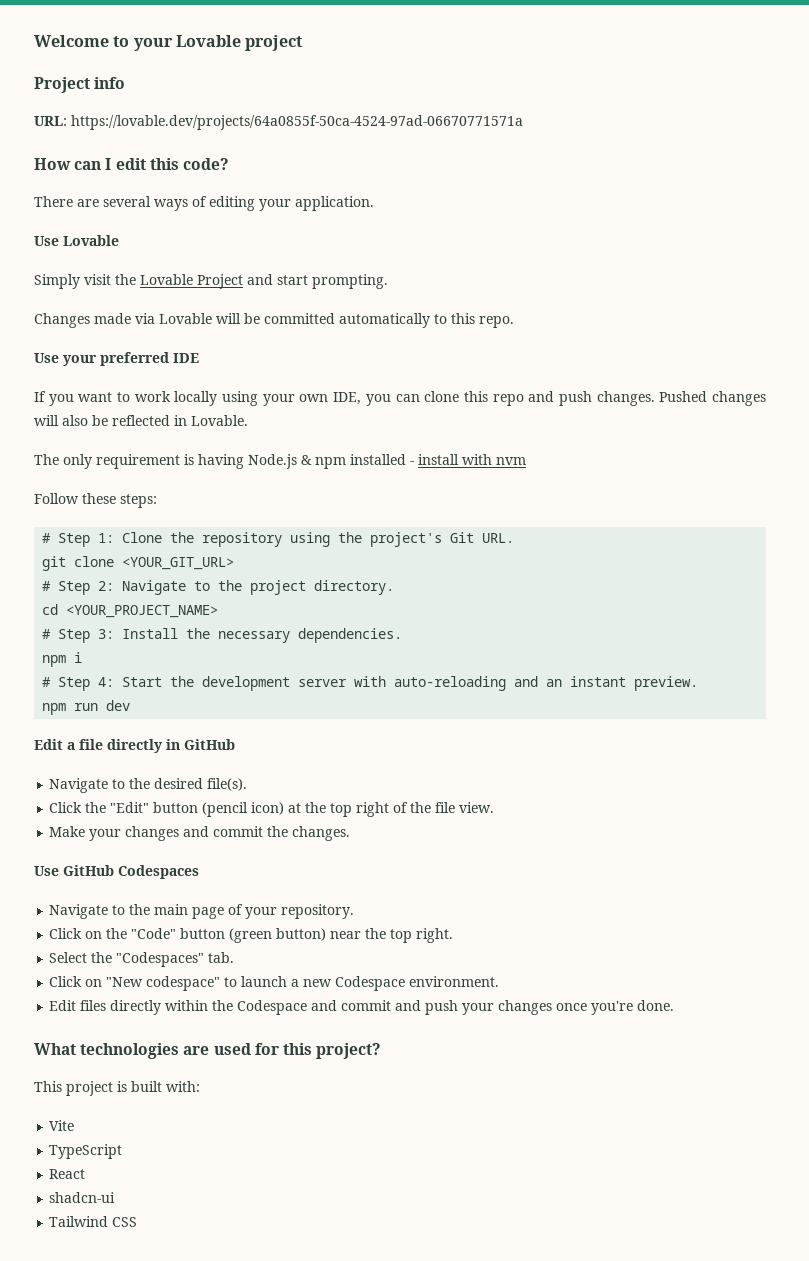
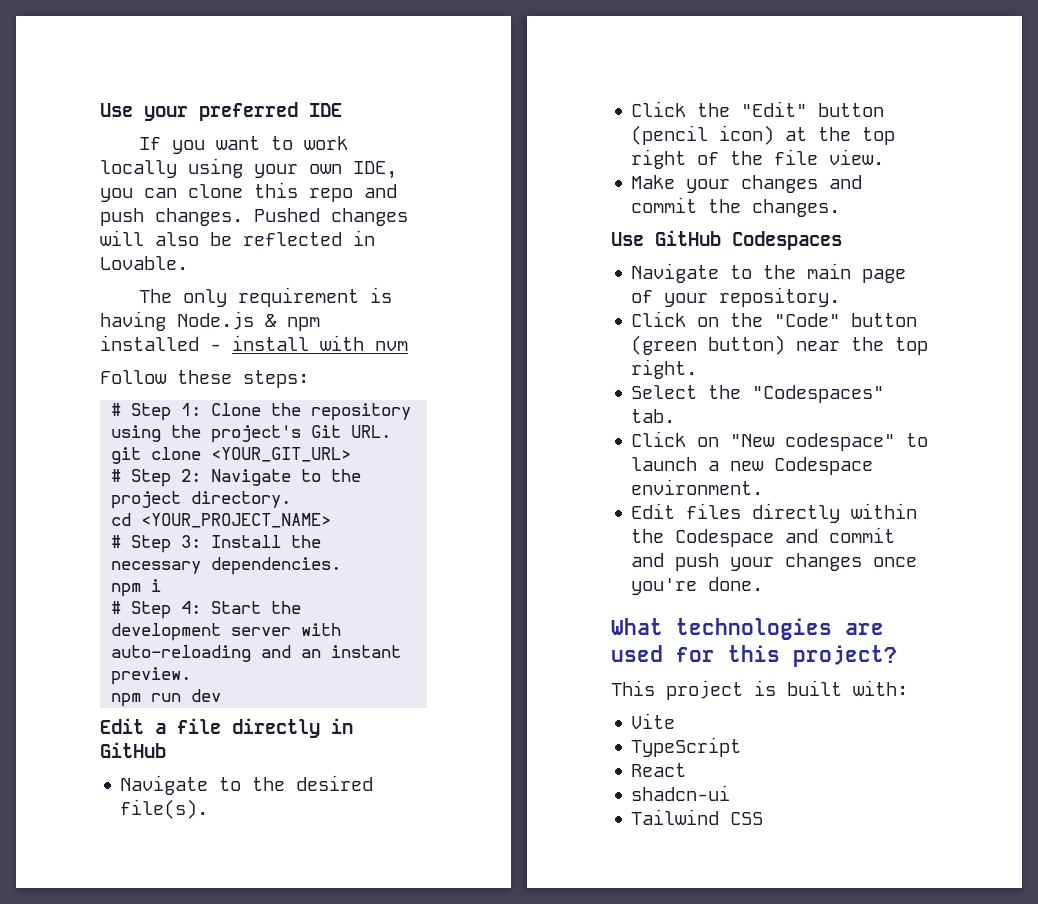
[34,35,304,51] [34,77,126,93] [34,115,523,130] [34,158,229,170] [34,196,374,211] [34,235,119,246] [34,274,388,289] [34,313,514,328] Welcome to your Lovable project // Project info // URL: https://lovable.dev/projects/64a0855f-50ca-4524-97ad-06670771571a // How can I edit this code? // There are several ways of editing your application. // Use Lovable // Simply visit the Lovable Project and start prompting. // Changes made via Lovable will be committed automatically to this repo. // -> (100, 110) none

